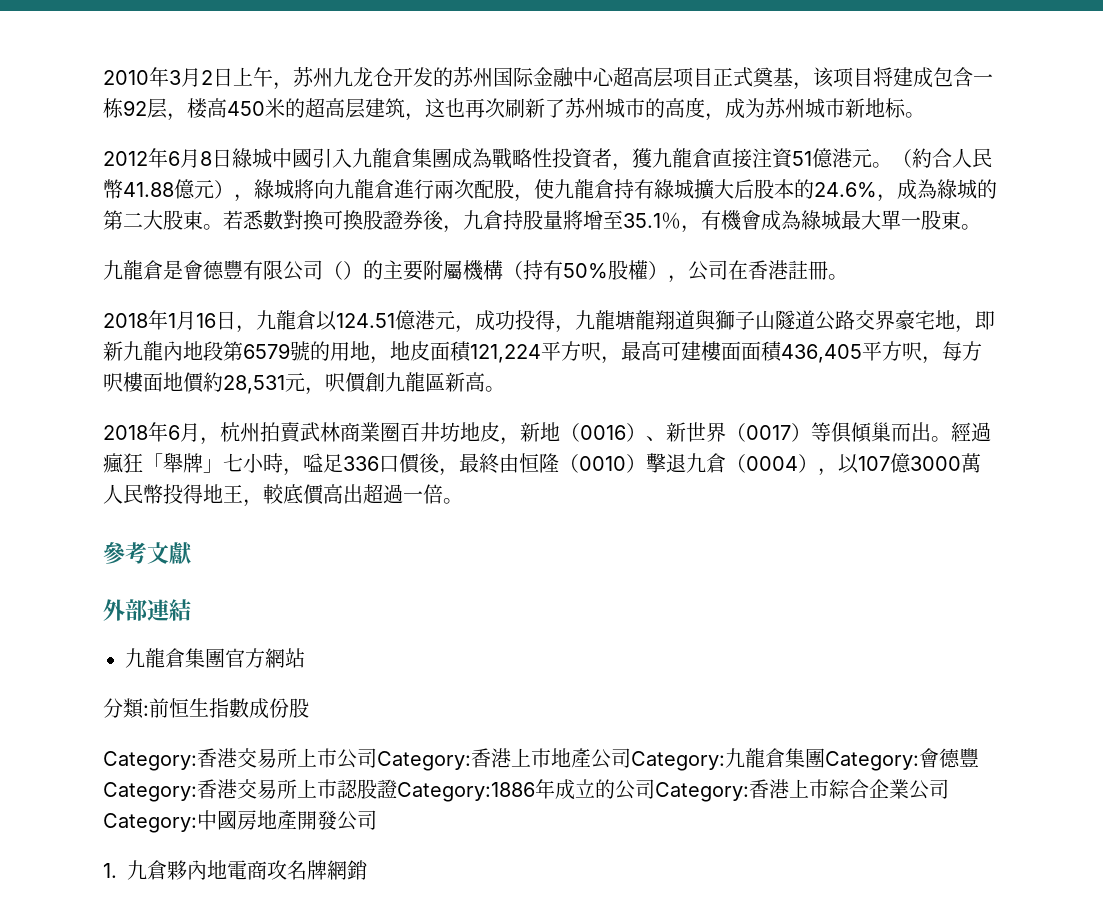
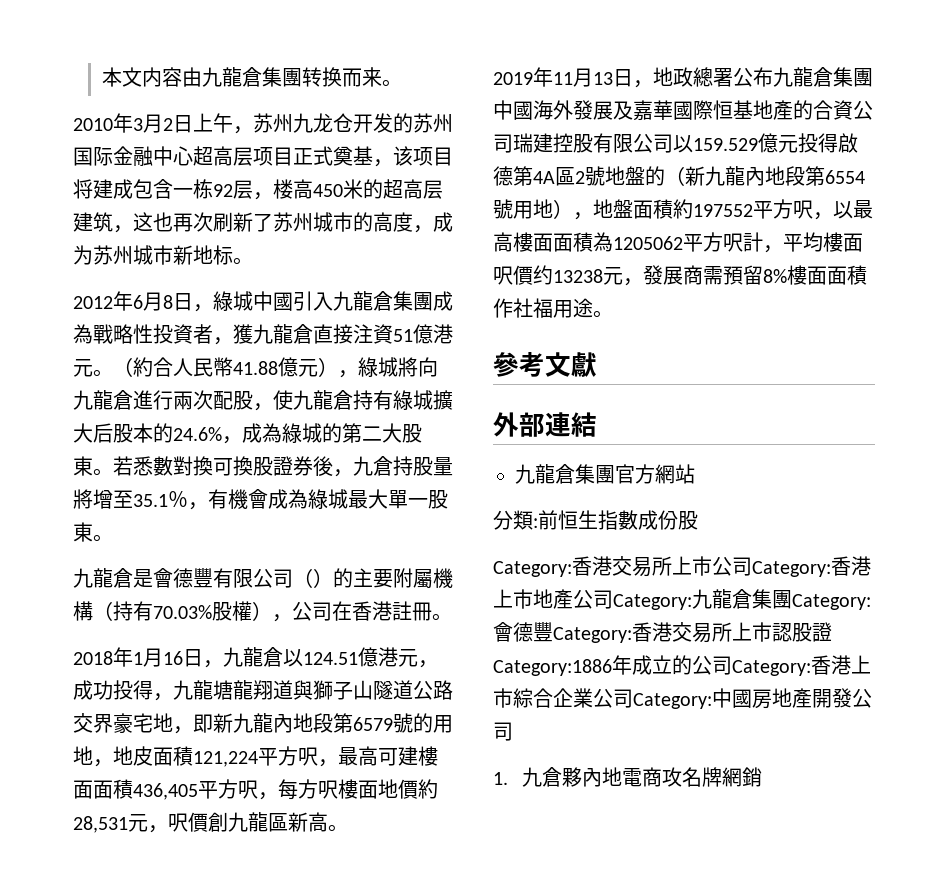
(103, 77) none -> [102,67,403,87] 本文内容由九龍倉集團转换而来。 //
(232, 158) none -> [193,304,213,312] ，
[563,263,608,279] 50% -> [153,605,212,619] 70.03%
[103,422,991,445] [103,452,981,476] [103,484,443,507] 2018年6月，杭州拍賣武林商業圈百井坊地皮，新地（0016）、新世界（0017）等俱傾巢而出。經過瘋狂「舉牌」七小時，嗌足336口價後，最終由恒隆（0010）擊退九倉（0004），以107億3000萬人民幣投得地王，較底價高出超過一倍 -> [493,67,873,88] [493,100,873,121] [493,133,858,153] [493,166,865,186] [493,199,873,220] [493,232,863,253] [493,265,867,286] [493,298,593,318] 2019年11月13日，地政總署公布九龍倉集團中國海外發展及嘉華國際恒基地產的合資公司瑞建控股有限公司以159.529億元投得啟德第4A區2號地盤的（新九龍內地段第6554號用地），地盤面積約197552平方呎，以最高樓面面積為1205062平方呎計，平均樓面呎價约13238元，發展商需預留8%樓面面積作社福用途

